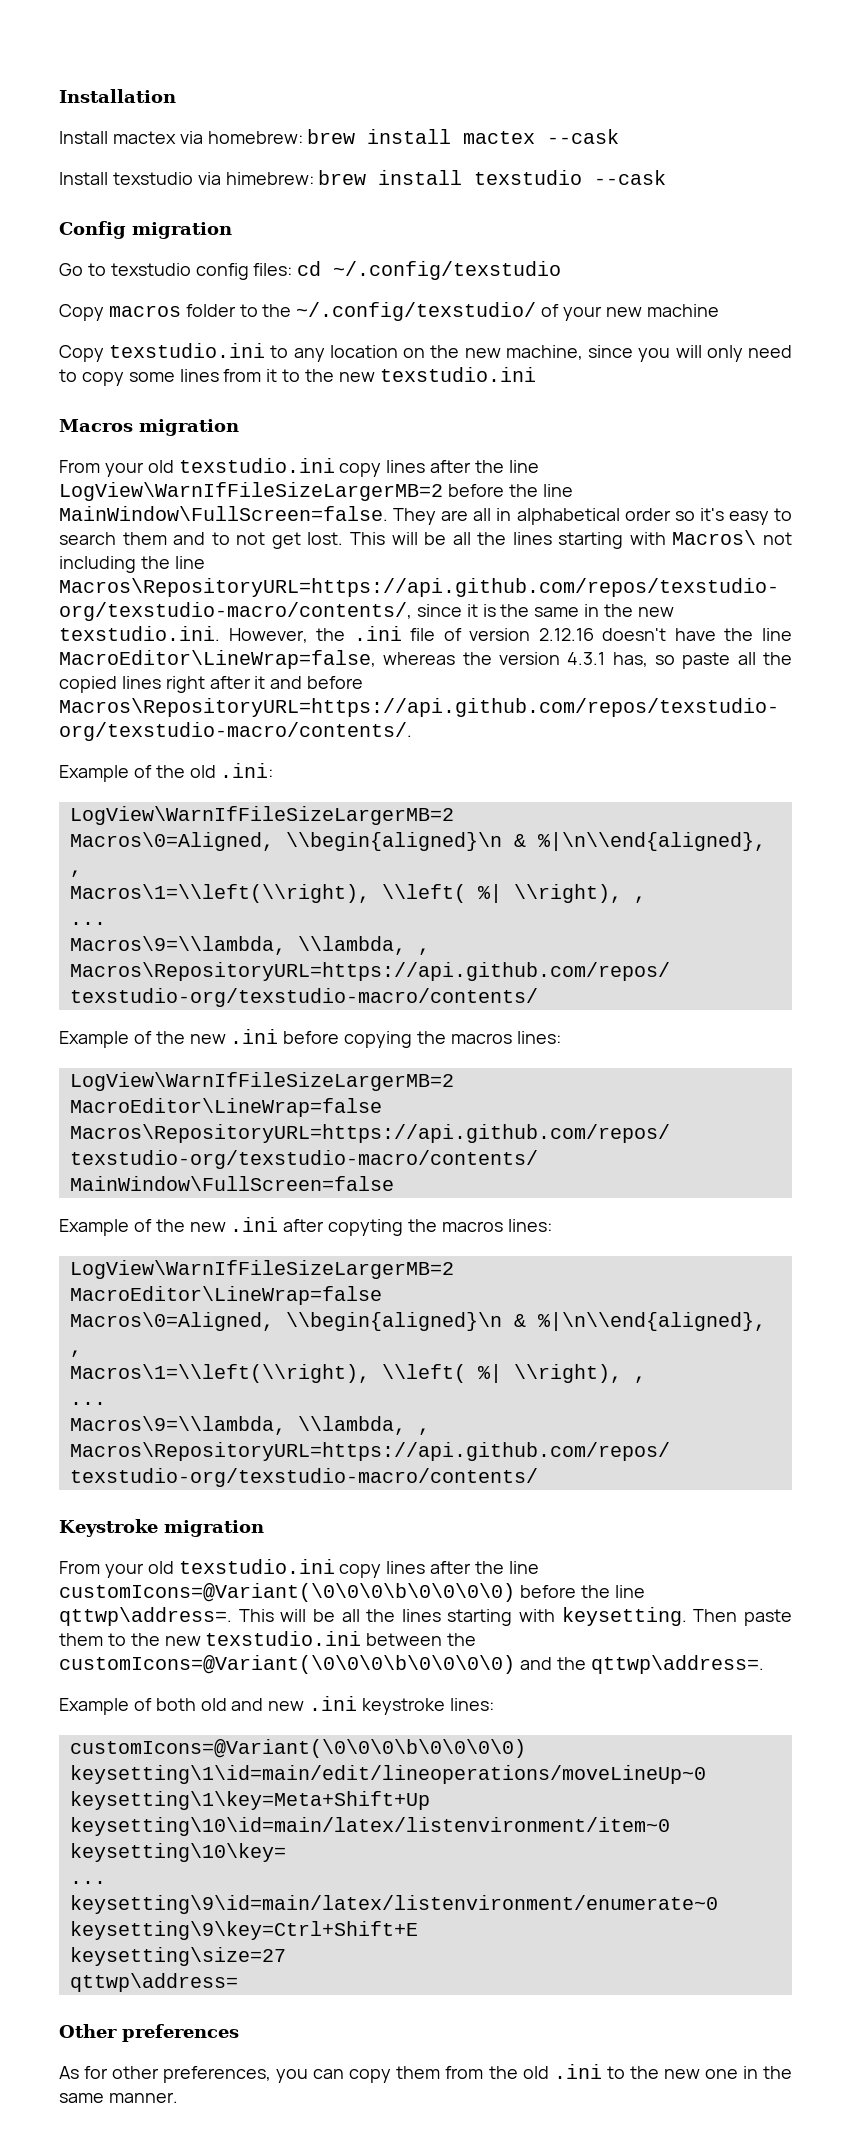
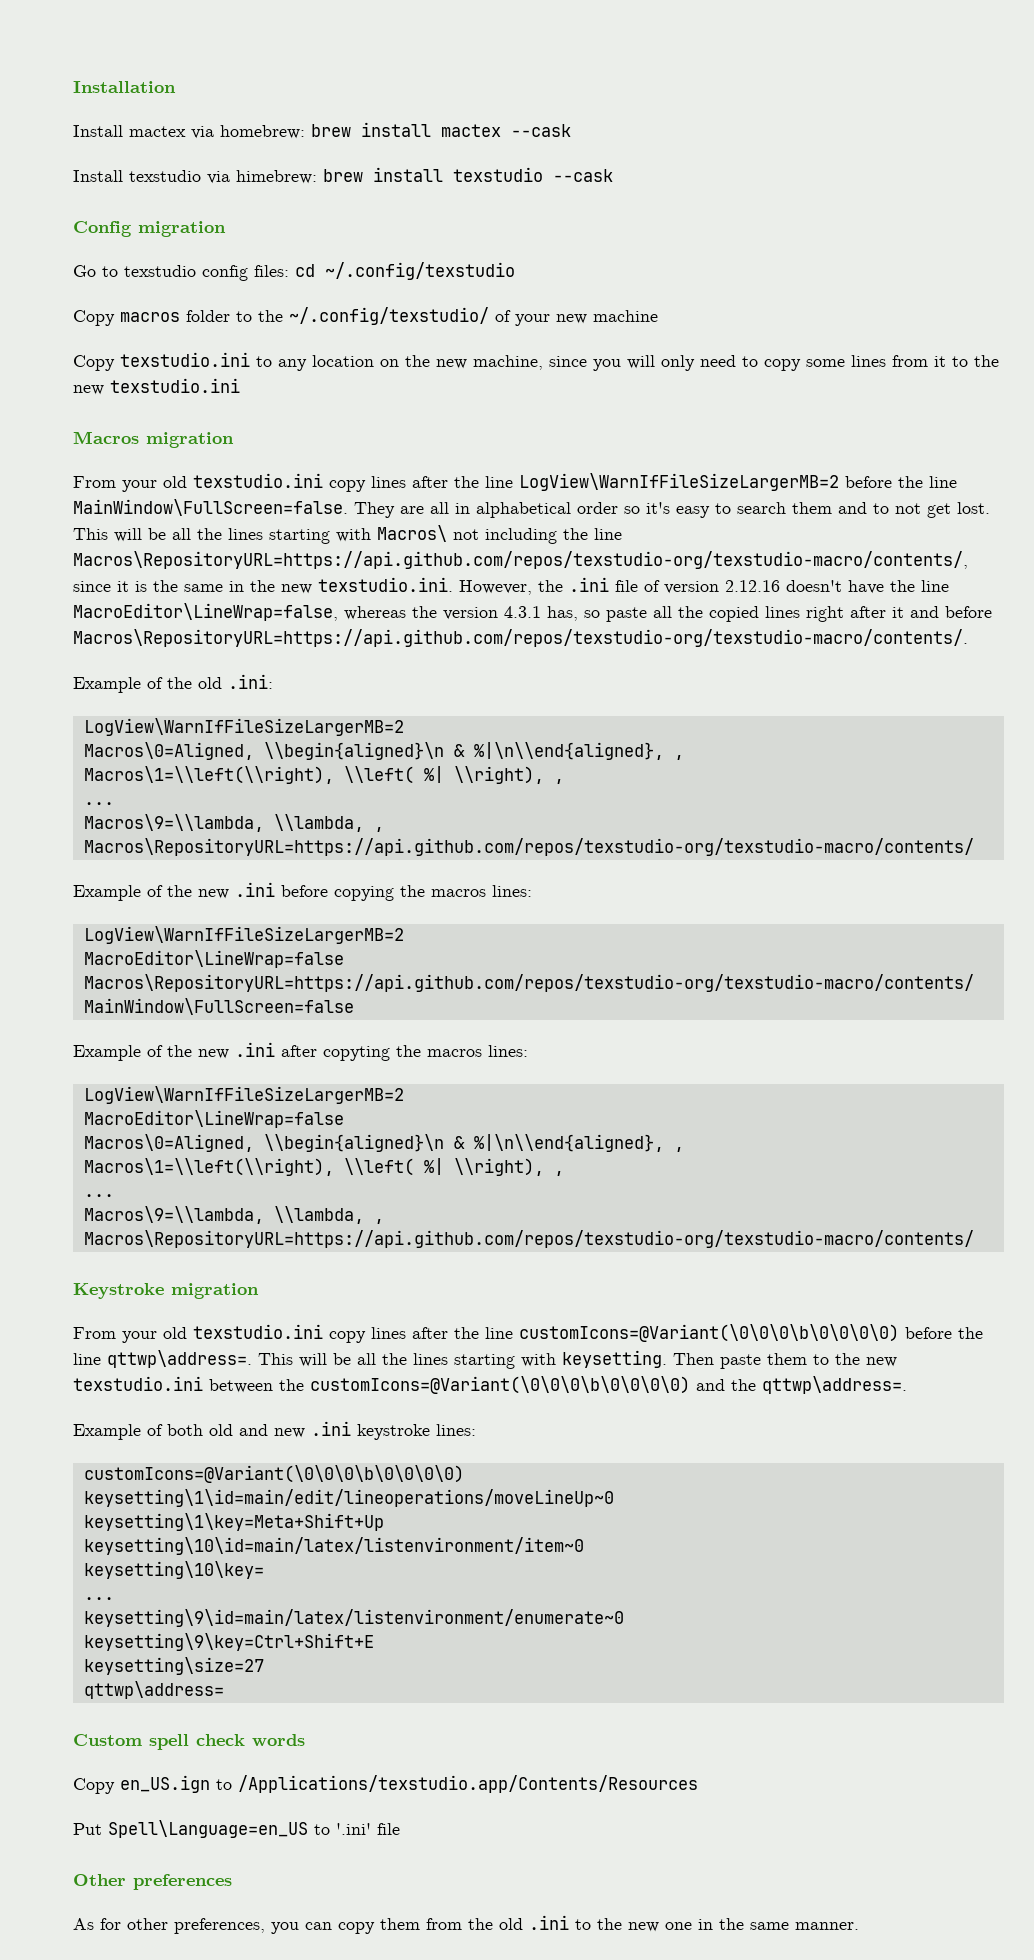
(238, 1982) none -> [73,1734,305,1750] [73,1775,698,1794] [73,1820,400,1838] // Custom spell check words // Copy en_US.ign to /Applications/texstudio.app/Contents/Resources // Put Spell\Language=en_US to '.ini' file

